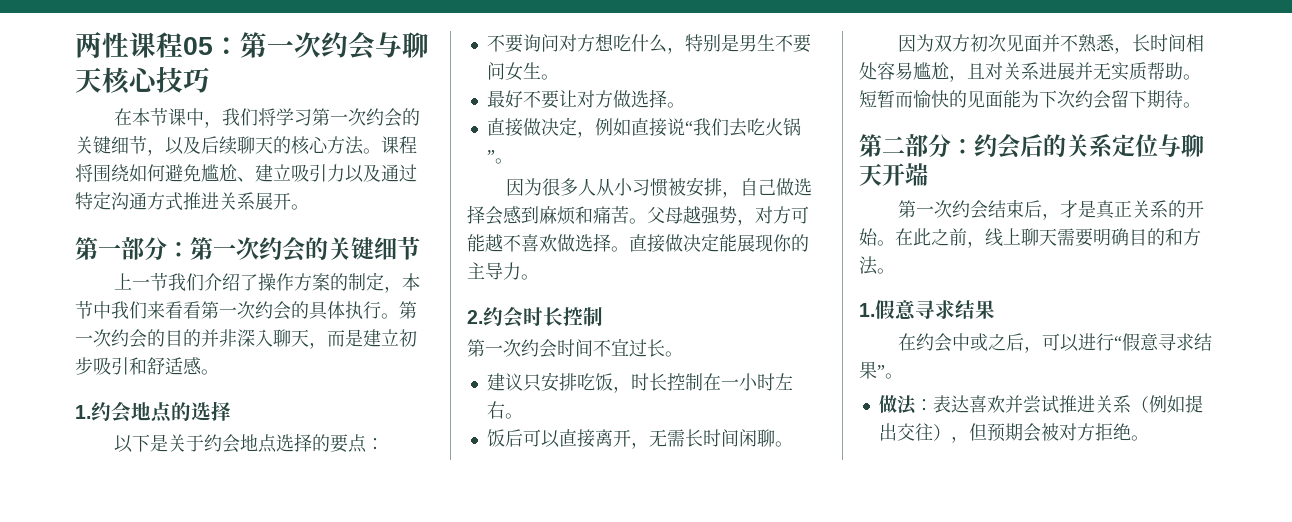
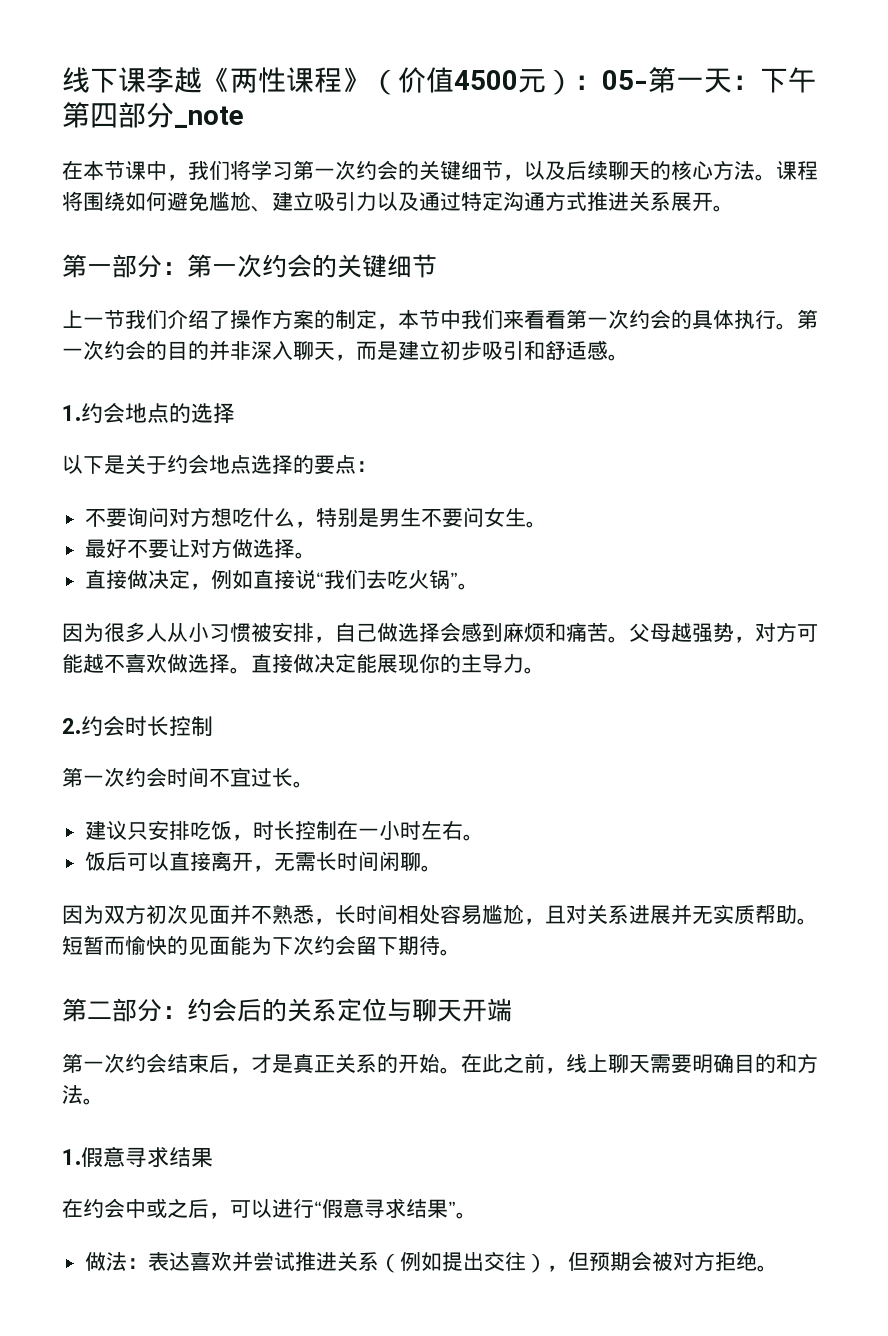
[75,32,429,60] [75,66,210,95] 两性课程05：第一次约会与聊天核心技巧 -> [62,67,816,95] [62,102,244,128] 线下课李越《两性课程》（价值4500元）：05-第一天：下午第四部分_note

